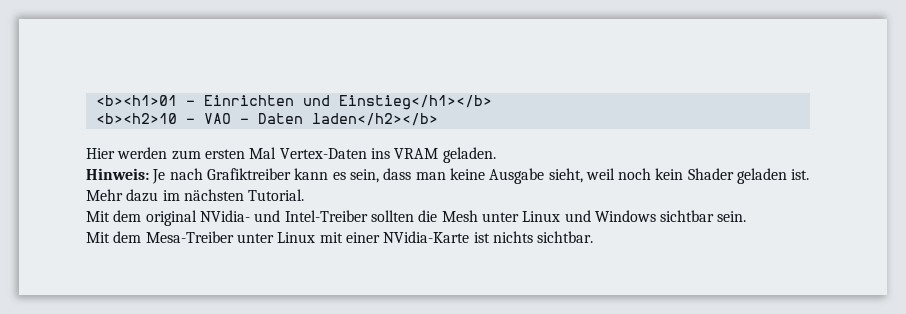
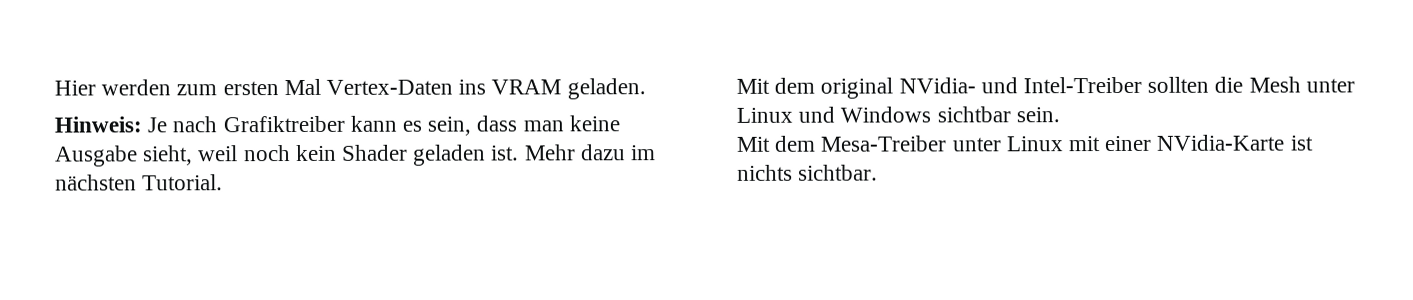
[95,95,492,110] [95,113,438,126] <b><h1>01 - Einrichten und Einstieg</h1></b> // <b><h2>10 - VAO - Daten laden</h2></b> // -> (54, 88) none

